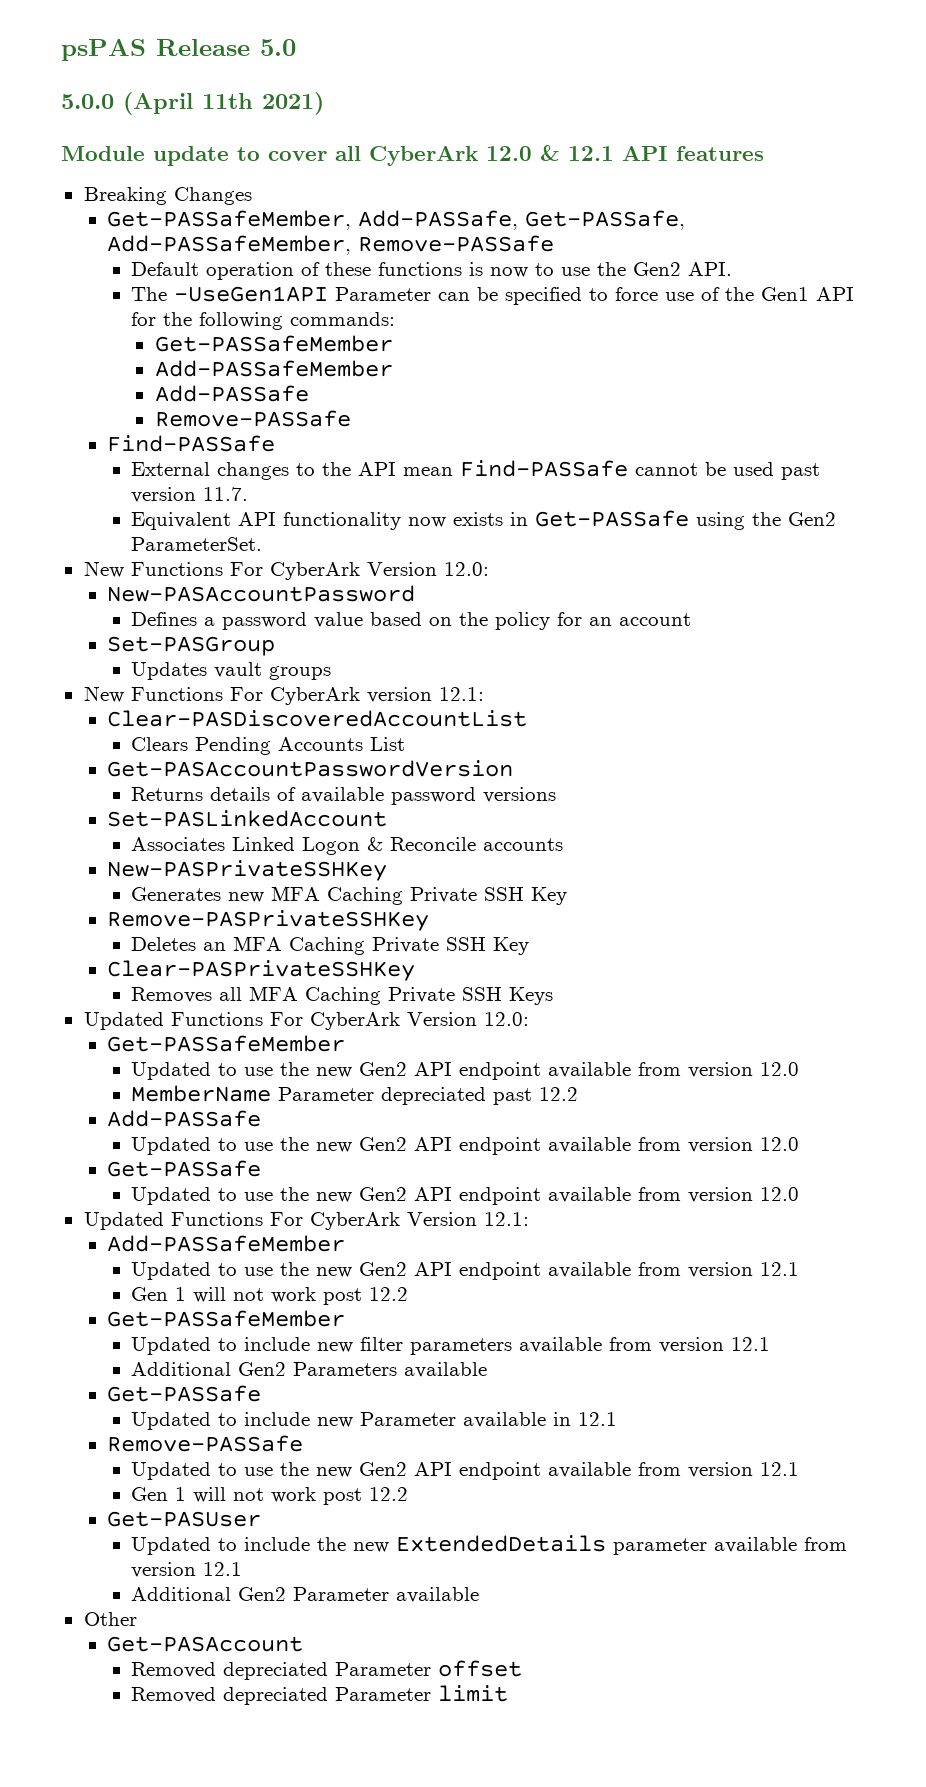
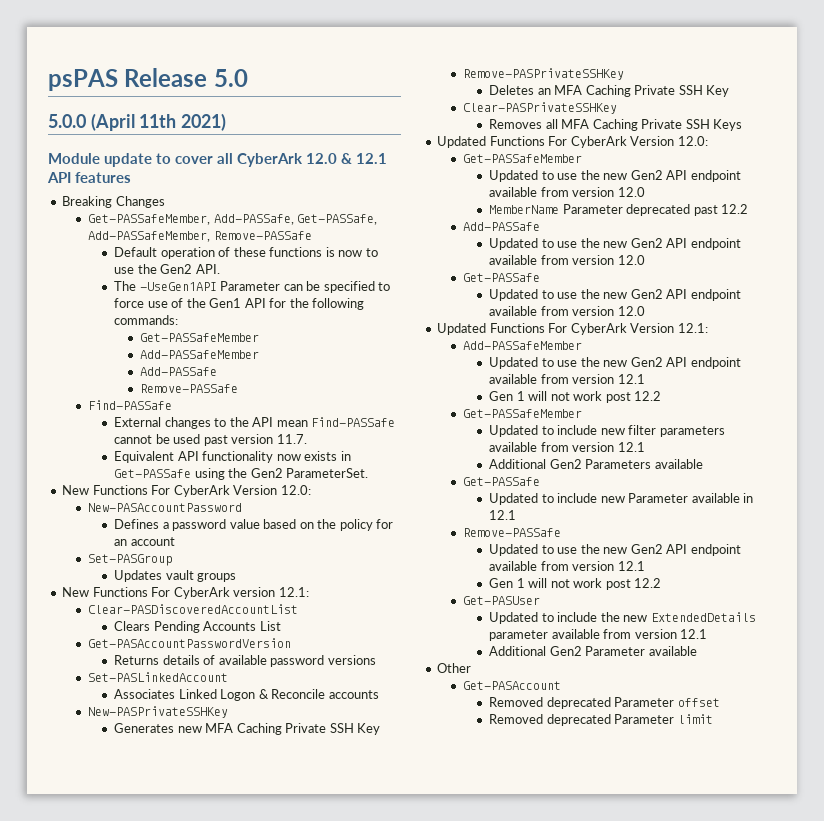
[381,1087,487,1105] depreciated -> [626,204,691,216] deprecated
[223,1662,329,1680] depreciated -> [546,697,611,709] deprecated
[223,1687,329,1705] depreciated -> [546,714,611,726] deprecated

